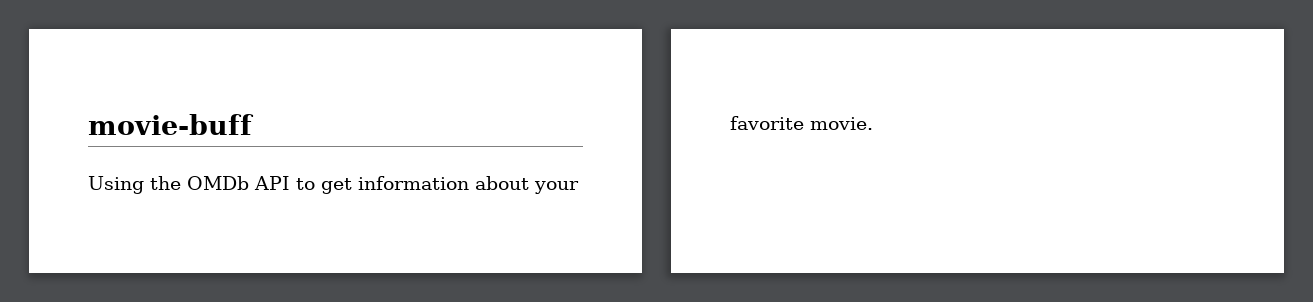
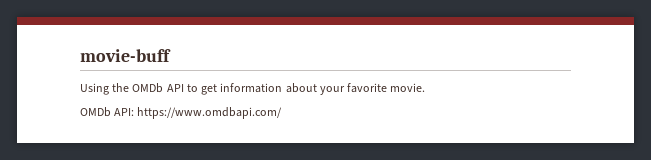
(873, 123) none -> [80,107,283,119] // OMDb API: https://www.omdbapi.com/

